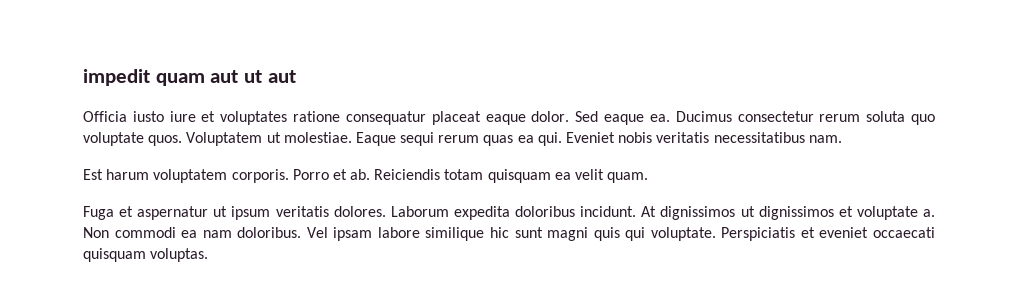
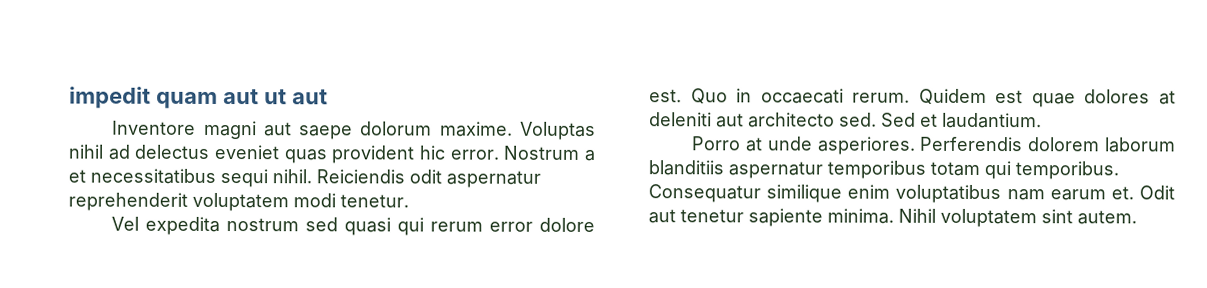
[83,111,936,125] [83,132,842,146] [83,169,649,183] [83,206,936,220] [83,227,935,241] [83,248,209,262] Officia iusto iure et voluptates ratione consequatur placeat eaque dolor. Sed eaque ea. Ducimus consectetur rerum soluta quo voluptate quos. Voluptatem ut molestiae. Eaque sequi rerum quas ea qui. Eveniet nobis veritatis necessitatibus nam. // Est harum voluptatem corporis. Porro et ab. Reiciendis totam quisquam ea velit quam. // Fuga et aspernatur ut ipsum veritatis dolores. Laborum expedita doloribus incidunt. At dignissimos ut dignissimos et voluptate a. Non commodi ea nam doloribus. Vel ipsam labore similique hic sunt magni quis qui voluptate. Perspiciatis et eveniet occaecati quisquam voluptas. -> [112,120,596,140] [68,144,595,164] [68,168,541,188] [68,192,409,212] [111,216,595,236] [649,88,1176,108] [649,112,1042,129] [691,136,1176,155] [648,160,1119,180] [648,184,1175,204] [648,208,1137,228] Inventore magni aut saepe dolorum maxime. Voluptas nihil ad delectus eveniet quas provident hic error. Nostrum a et necessitatibus sequi nihil. Reiciendis odit aspernatur reprehenderit voluptatem modi tenetur. // Vel expedita nostrum sed quasi qui rerum error dolore est. Quo in occaecati rerum. Quidem est quae dolores at deleniti aut architecto sed. Sed et laudantium. // Porro at unde asperiores. Perferendis dolorem laborum blanditiis aspernatur temporibus totam qui temporibus. Consequatur similique enim voluptatibus nam earum et. Odit aut tenetur sapiente minima. Nihil voluptatem sint autem.

